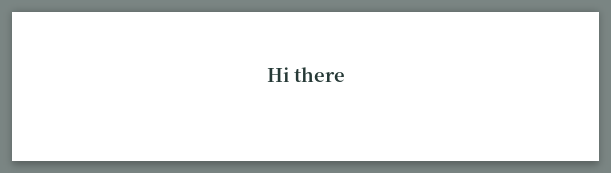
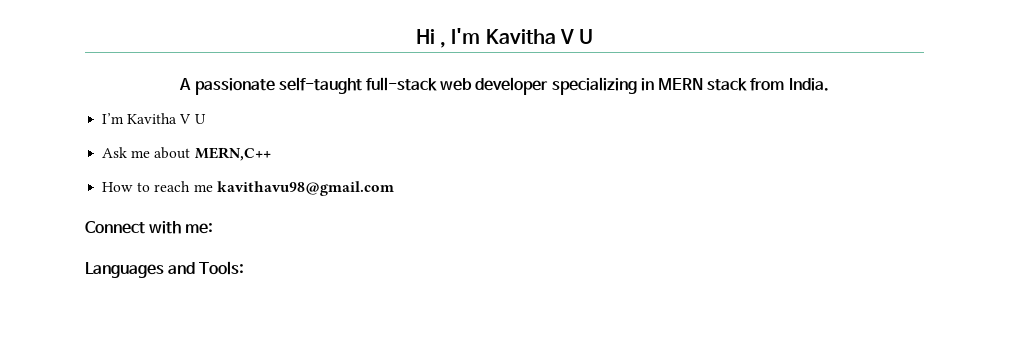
[293,67,345,82] there -> [440,28,594,48] [179,77,829,95] [102,113,206,124] [102,147,271,161] [102,181,394,196] [85,221,214,234] [85,261,245,278] , I'm Kavitha V U // A passionate self-taught full-stack web developer specializing in MERN stack from India. // I’m Kavitha V U // Ask me about MERN,C++ // How to reach me kavithavu98@gmail.com // Connect with me: // Languages and Tools:

